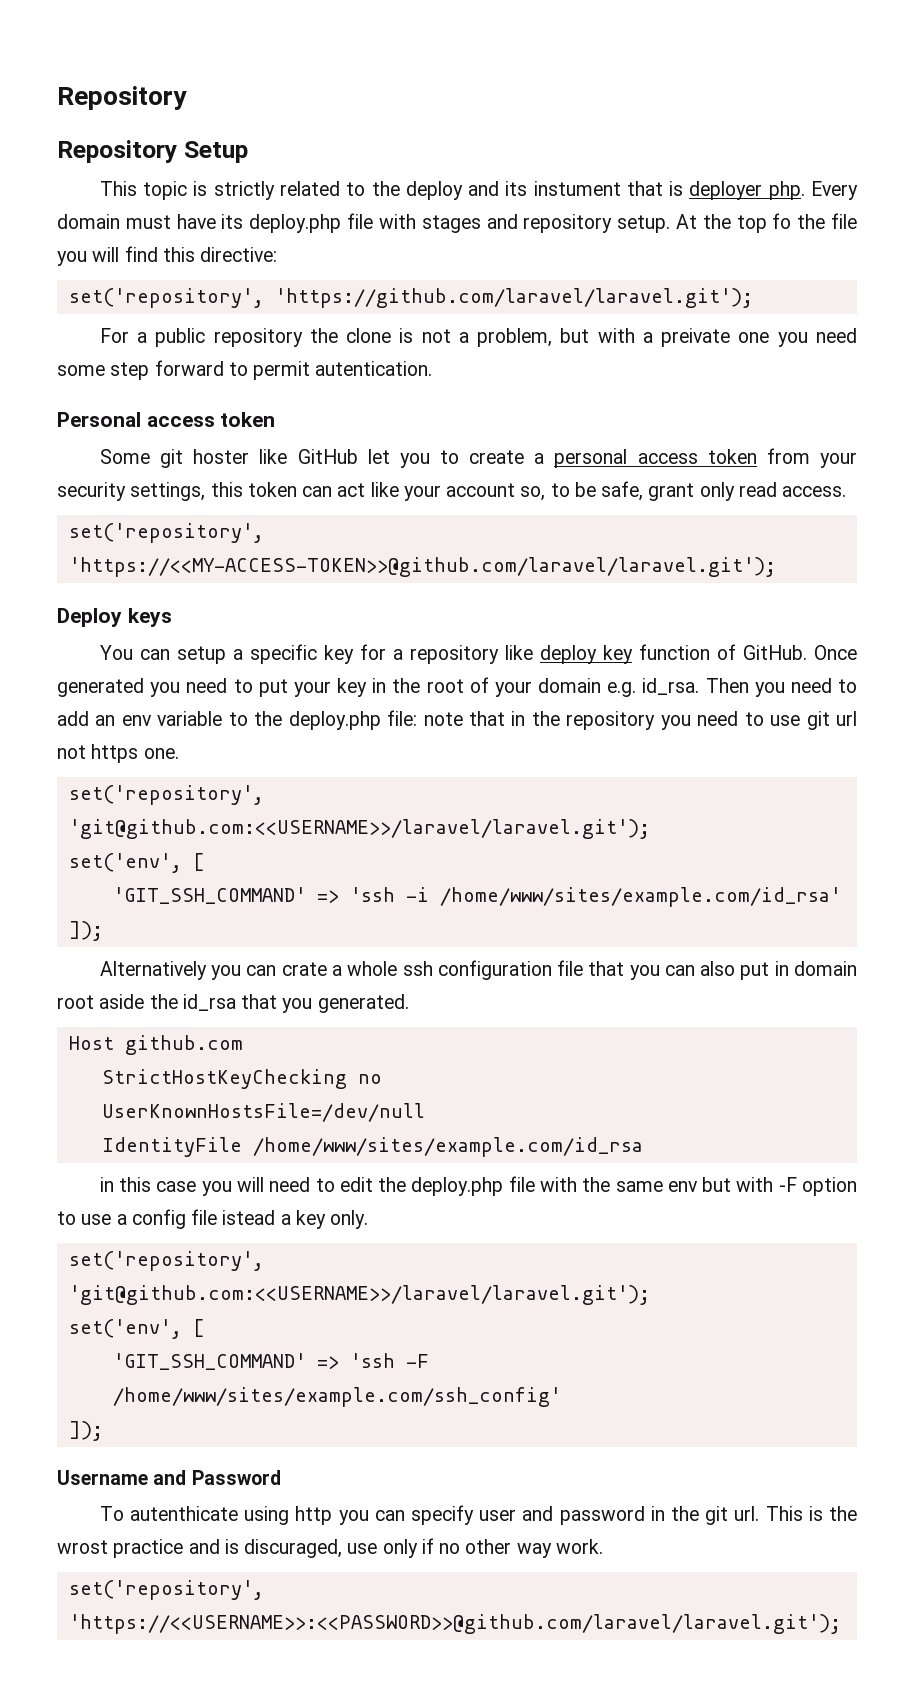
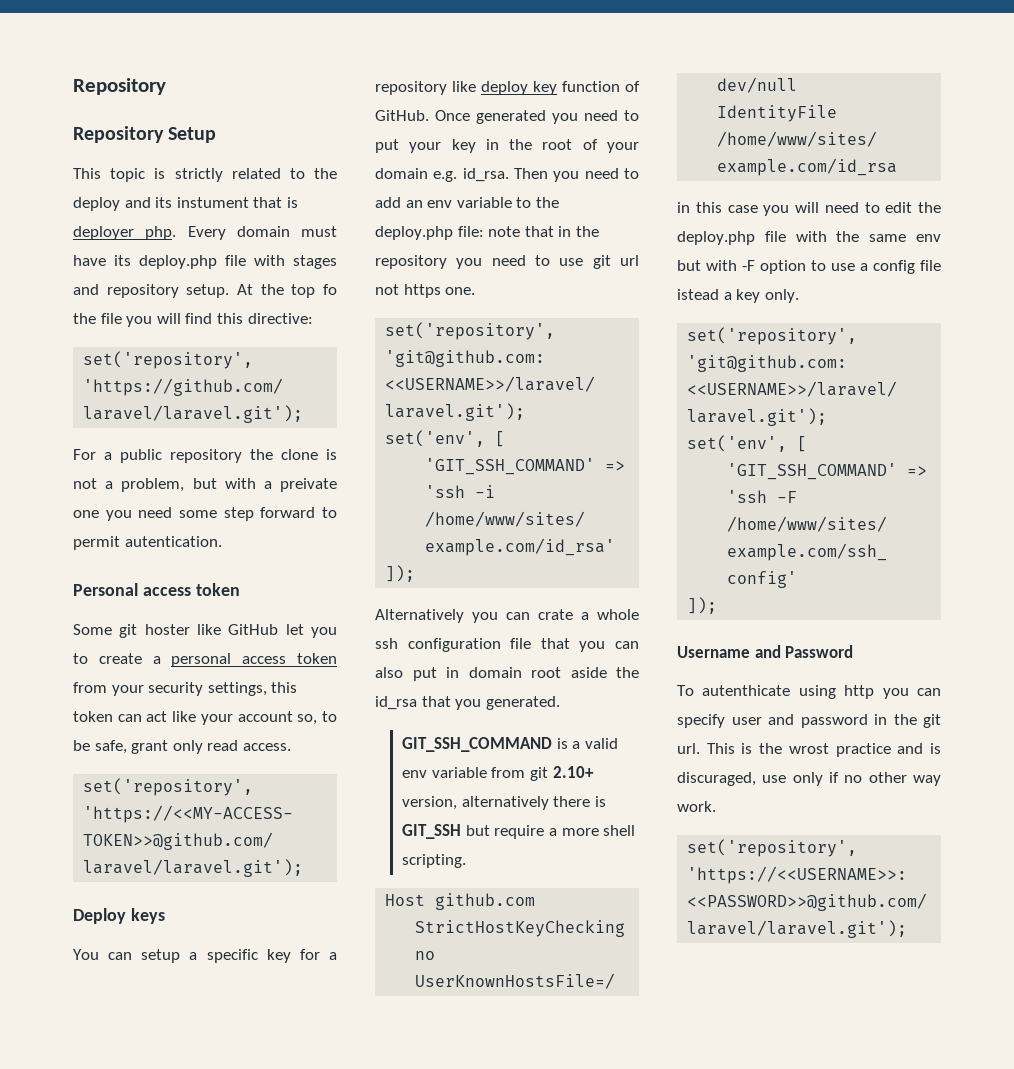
(409, 1003) none -> [402,737,619,752] [402,766,594,781] [402,796,607,810] [402,824,636,839] [402,854,467,868] // GIT_SSH_COMMAND is a valid env variable from git 2.10+ version, alternatively there is GIT_SSH but require a more shell scripting.

